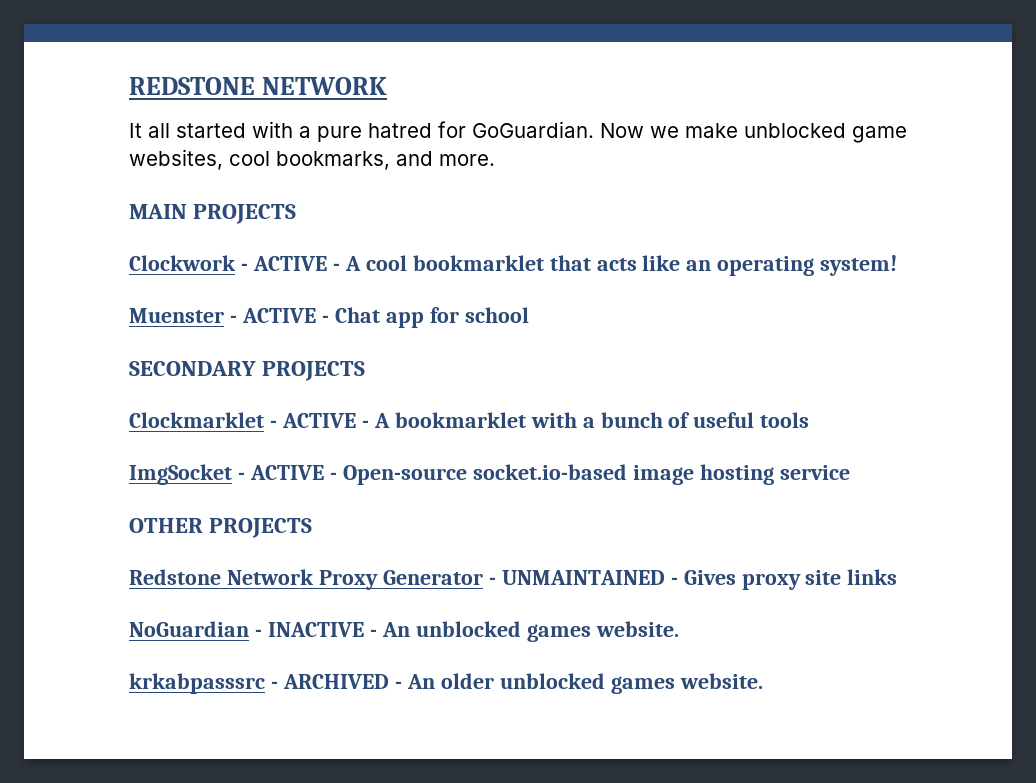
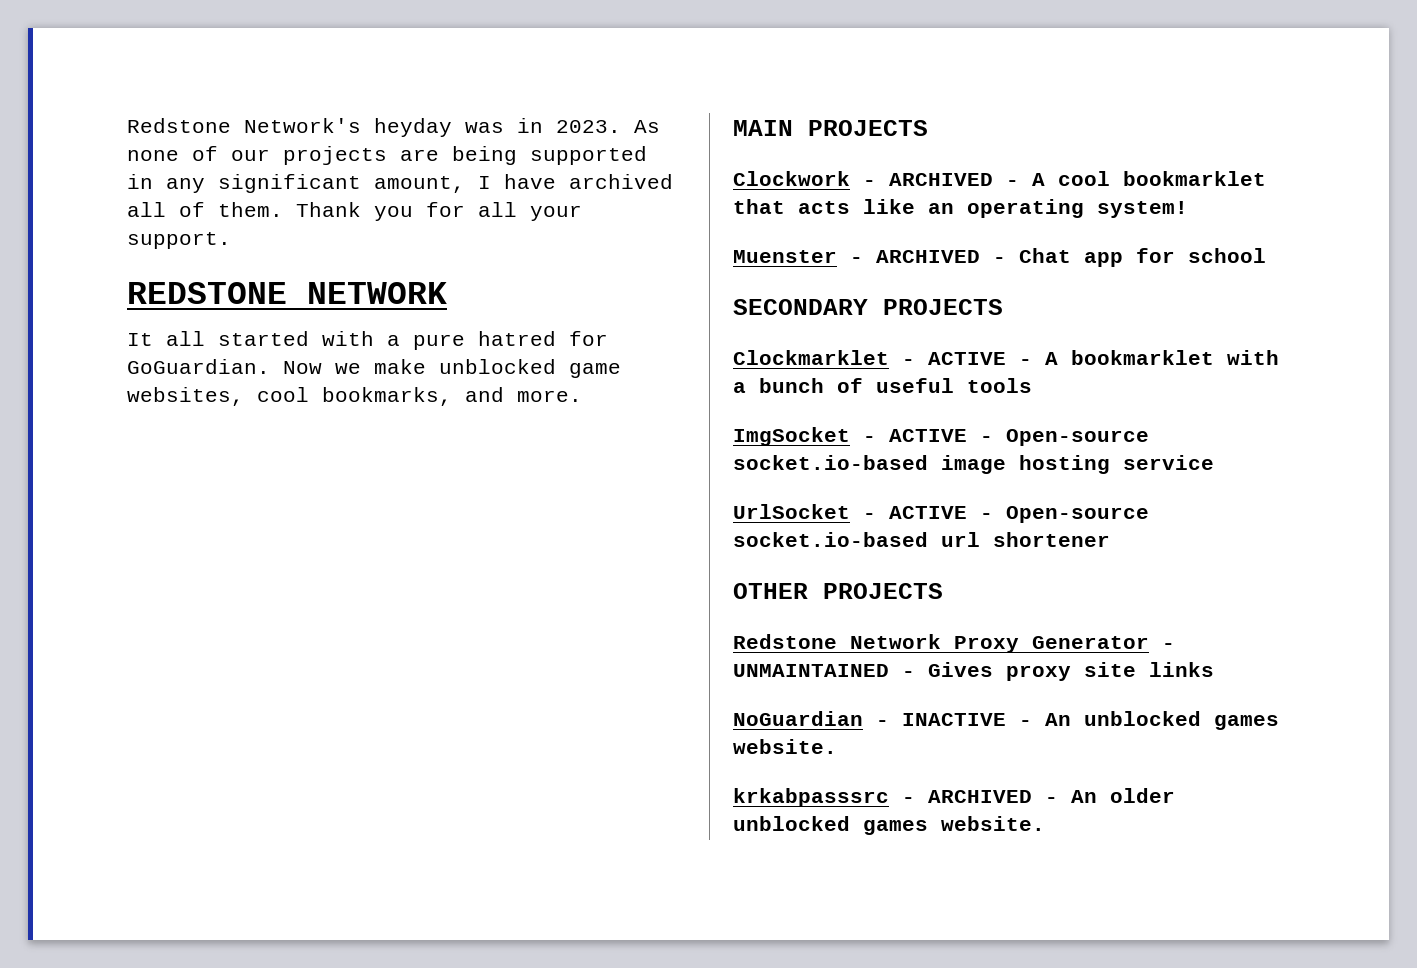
(129, 86) none -> [127,118,660,137] [127,146,647,165] [127,174,673,193] [127,202,582,221] [127,232,231,249] Redstone Network's heyday was in 2023. As none of our projects are being supported in any significant amount, I have archived all of them. Thank you for all your support. //
[252,256,327,271] ACTIVE -> [889,173,993,186] ARCHIVED
[241,308,316,323] ACTIVE -> [876,250,980,263] ARCHIVED
(850, 472) none -> [733,504,1149,523] [733,532,1110,547] // UrlSocket - ACTIVE - Open-source socket.io-based url shortener

